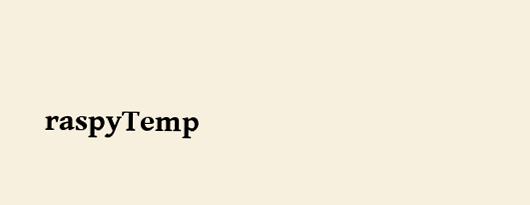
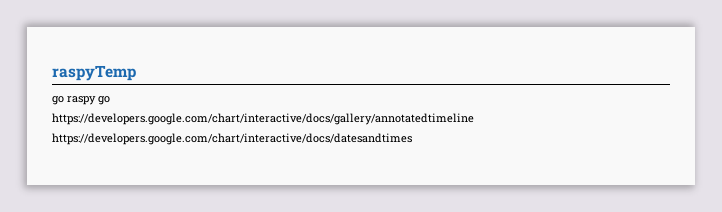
(200, 124) none -> [52,96,110,105] [52,113,474,125] [52,133,412,145] // go raspy go // https://developers.google.com/chart/interactive/docs/gallery/annotatedtimeline // https://developers.google.com/chart/interactive/docs/datesandtimes

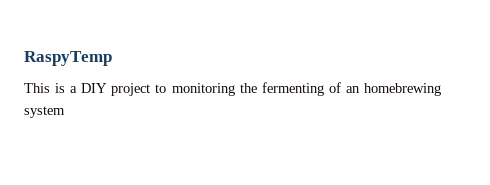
[52,65,136,81] [52,96,110,105] [52,113,474,125] [52,133,412,145] raspyTemp // go raspy go // https://developers.google.com/chart/interactive/docs/gallery/annotatedtimeline // https://developers.google.com/chart/interactive/docs/datesandtimes -> [24,51,112,66] [24,82,441,96] [24,106,65,118] RaspyTemp // This is a DIY project to monitoring the fermenting of an homebrewing system

